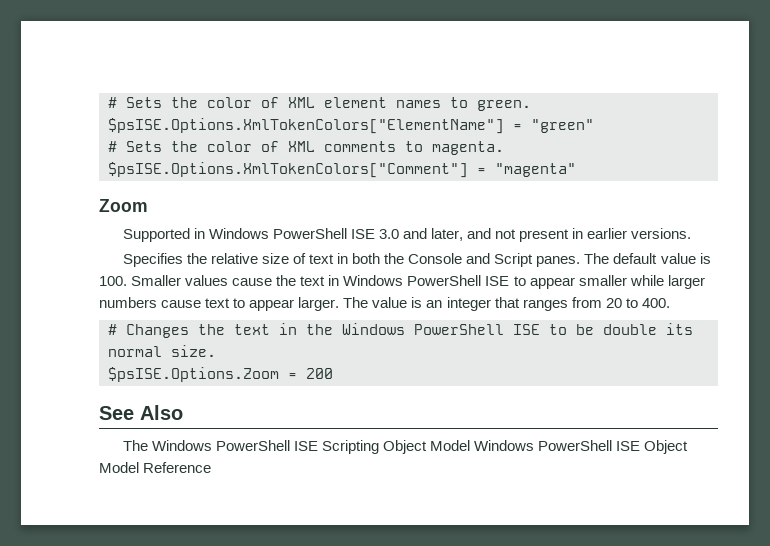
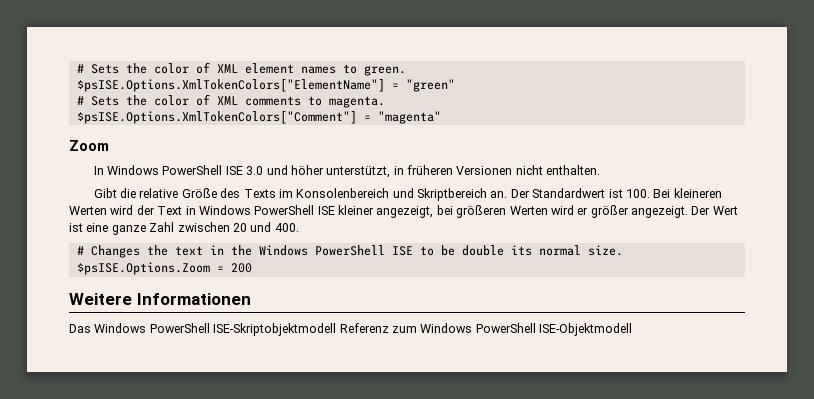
[122,228,692,242] [122,253,711,267] [99,275,705,289] [99,297,638,311] Supported in Windows PowerShell ISE 3.0 and later, and not present in earlier versions. // Specifies the relative size of text in both the Console and Script panes. The default value is 100. Smaller values cause the text in Windows PowerShell ISE to appear smaller while larger numbers cause text to appear larger. The value is an integer that ranges from 20 to -> [93,165,601,178] [93,188,722,201] [69,205,738,218] [69,222,272,235] In Windows PowerShell ISE 3.0 und höher unterstützt, in früheren Versionen nicht enthalten. // Gibt die relative Größe des Texts im Konsolenbereich und Skriptbereich an. Der Standardwert ist 100. Bei kleineren Werten wird der Text in Windows PowerShell ISE kleiner angezeigt, bei größeren Werten wird er größer angezeigt. Der Wert ist eine ganze Zahl zwischen 20 und
[99,405,183,420] [122,440,689,454] [99,462,212,473] See Also // The Windows PowerShell ISE Scripting Object Model Windows PowerShell ISE Object Model Reference -> [69,293,251,305] [69,323,632,336] Weitere Informationen // Das Windows PowerShell ISE-Skriptobjektmodell Referenz zum Windows PowerShell ISE-Objektmodell

